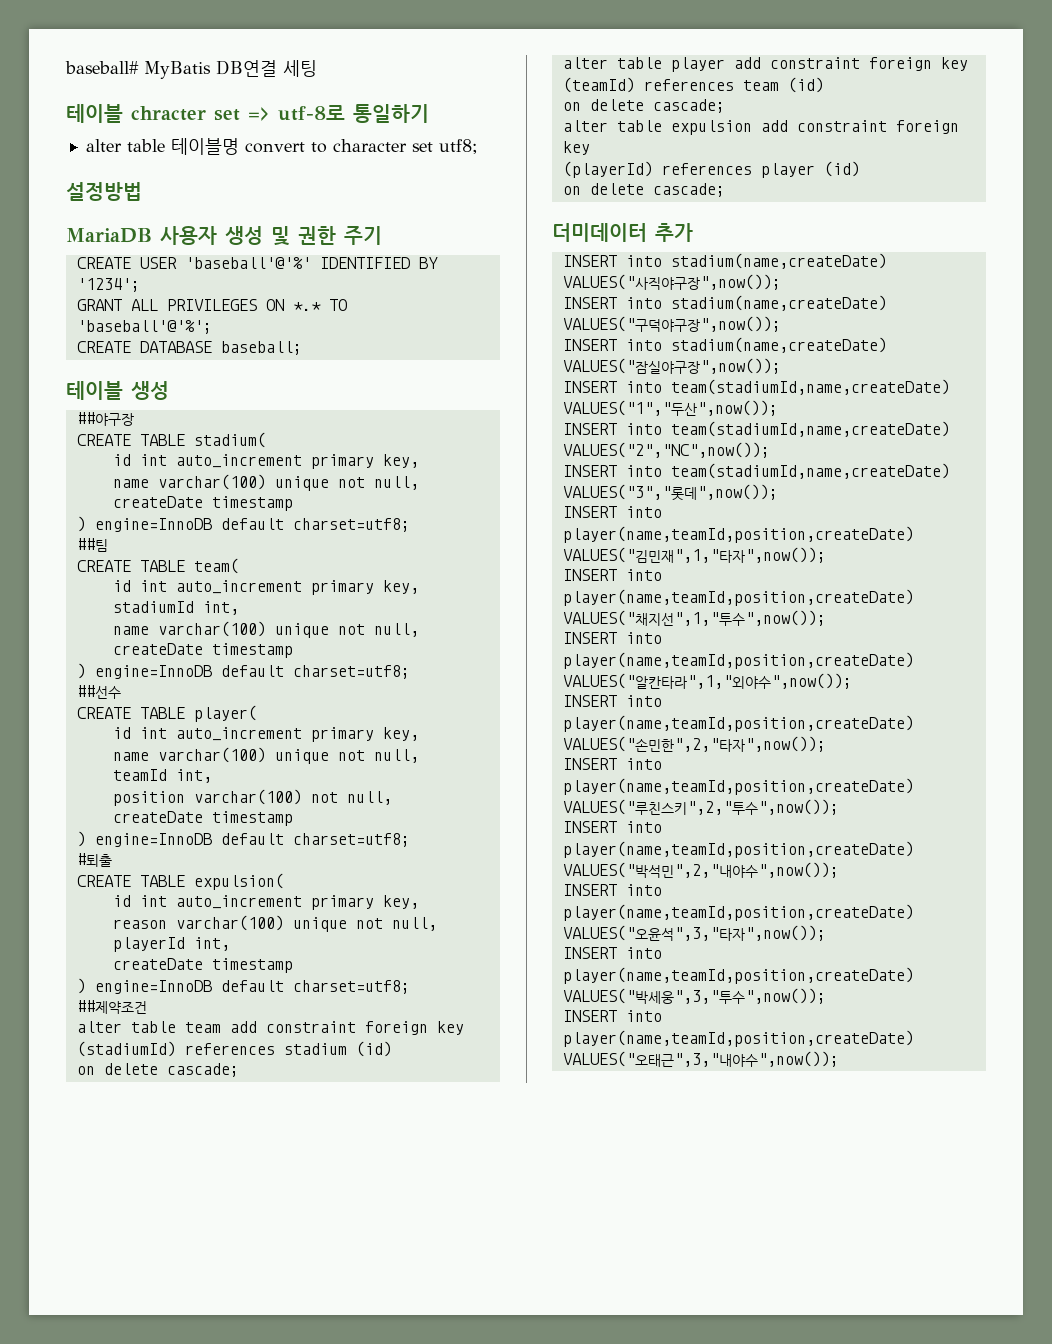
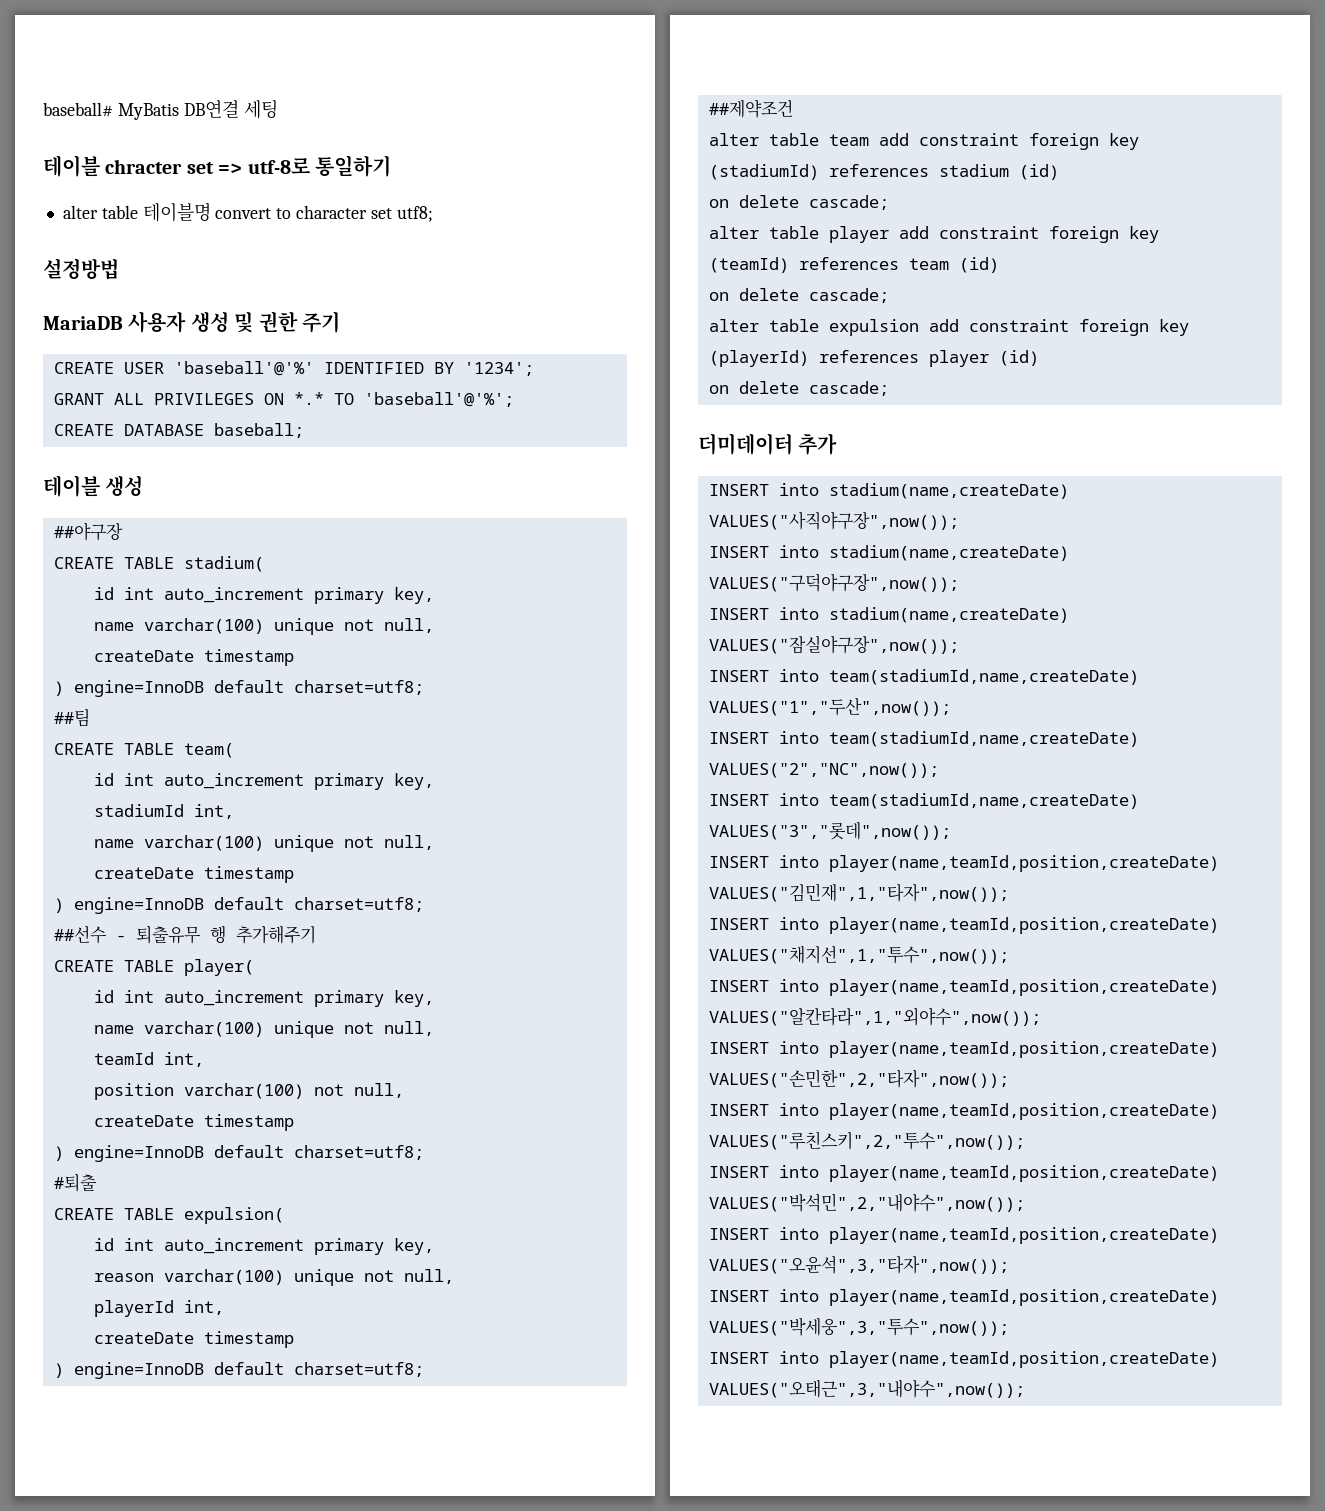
(121, 692) none -> [115,925,316,944] - 퇴출유무 행 추가해주기

